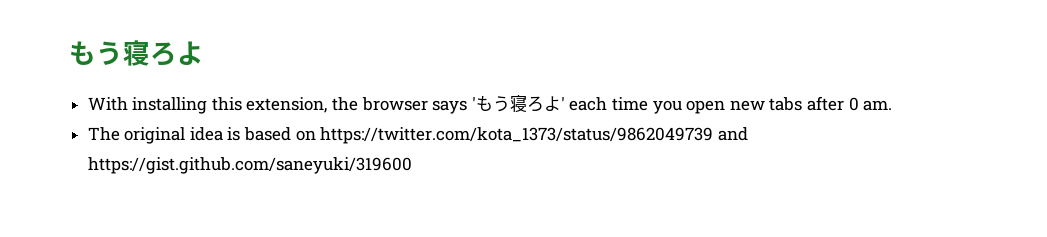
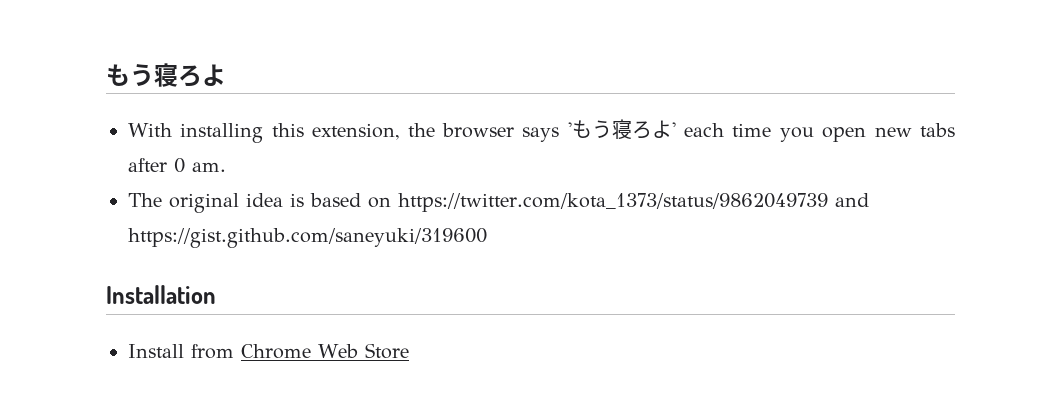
(412, 165) none -> [106,285,216,304] [128,343,409,359] // Installation // Install from Chrome Web Store

